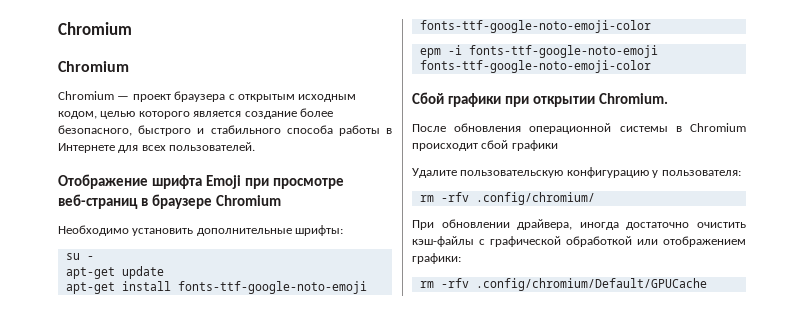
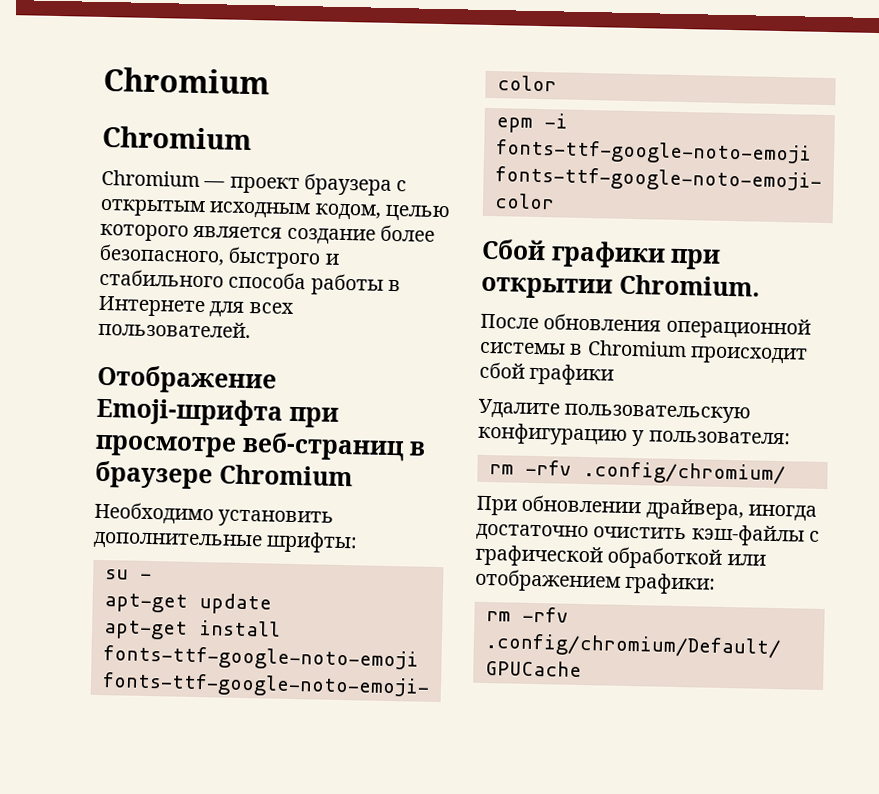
[151,175,241,189] шрифта Emoji -> [96,396,283,427] Emoji-шрифта

